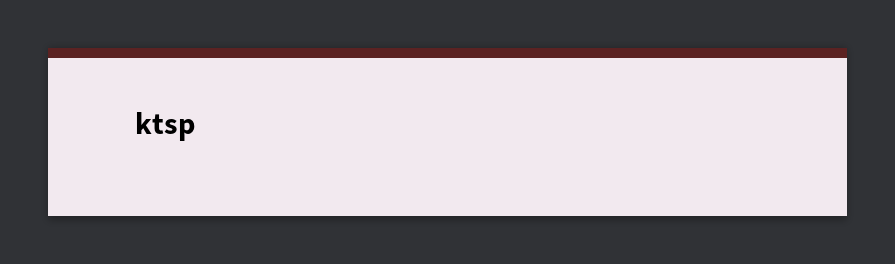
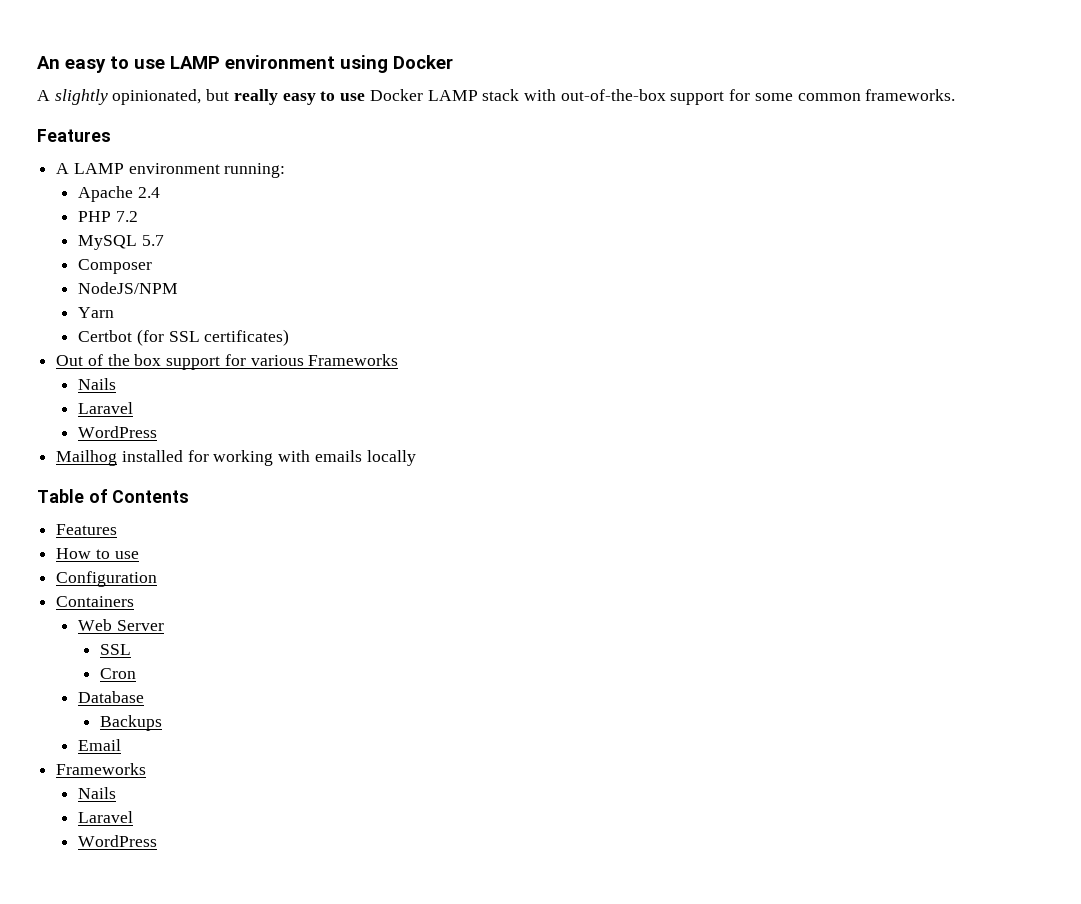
[135,112,195,141] ktsp -> [37,55,453,73] [37,89,956,105] [37,129,111,142] [56,163,286,178] [78,186,160,202] [78,211,138,222] [78,235,164,250] [78,259,153,274] [78,282,179,294] [78,307,115,318] [78,329,290,346] [56,354,399,370] [78,378,117,390] [78,402,134,414] [78,426,158,438] [56,450,416,466] [37,489,190,503] [56,524,118,535] [56,548,139,559] [56,571,158,587] [56,596,135,607] [78,619,164,631] [100,644,132,655] [100,668,137,679] [78,691,145,703] [100,715,163,731] [78,739,122,751] [56,763,147,775] [78,787,117,799] [78,811,134,823] [78,835,158,847] An easy to use LAMP environment using Docker // A slightly opinionated, but really easy to use Docker LAMP stack with out-of-the-box support for some common frameworks. // Features // A LAMP environment running: // Apache 2.4 // PHP 7.2 // MySQL 5.7 // Composer // NodeJS/NPM // Yarn // Certbot (for SSL certificates) // Out of the box support for various Frameworks // Nails // Laravel // WordPress // Mailhog installed for working with emails locally // Table of Contents // Features // How to use // Configuration // Containers // Web Server // SSL // Cron // Database // Backups // Email // Frameworks // Nails // Laravel // WordPress

